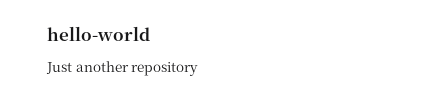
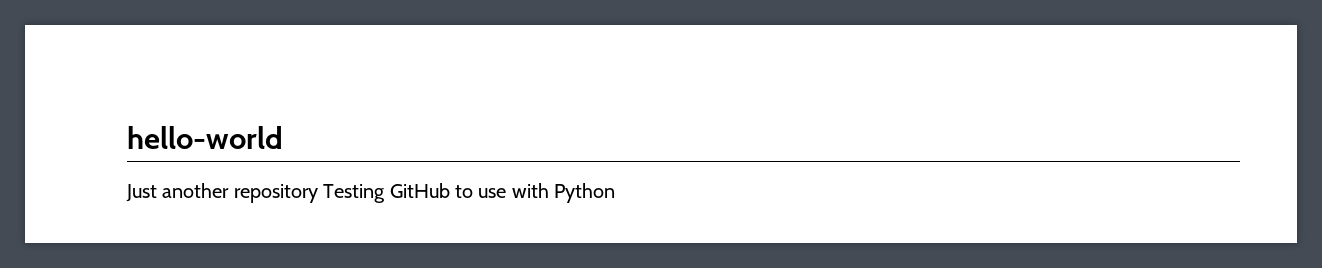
(199, 69) none -> [323,183,616,203] Testing GitHub to use with Python

